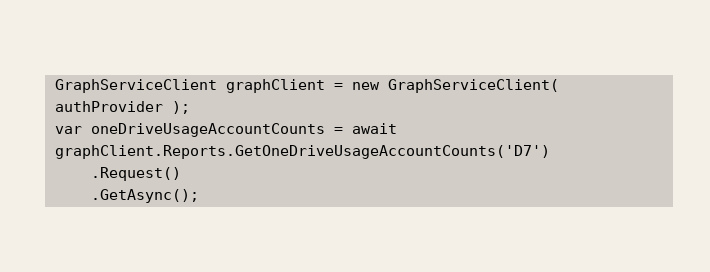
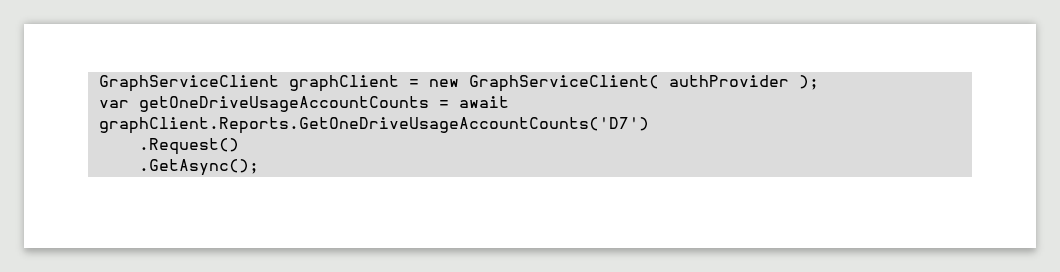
[90,123,325,137] oneDriveUsageAccountCounts -> [139,96,430,112] getOneDriveUsageAccountCounts

